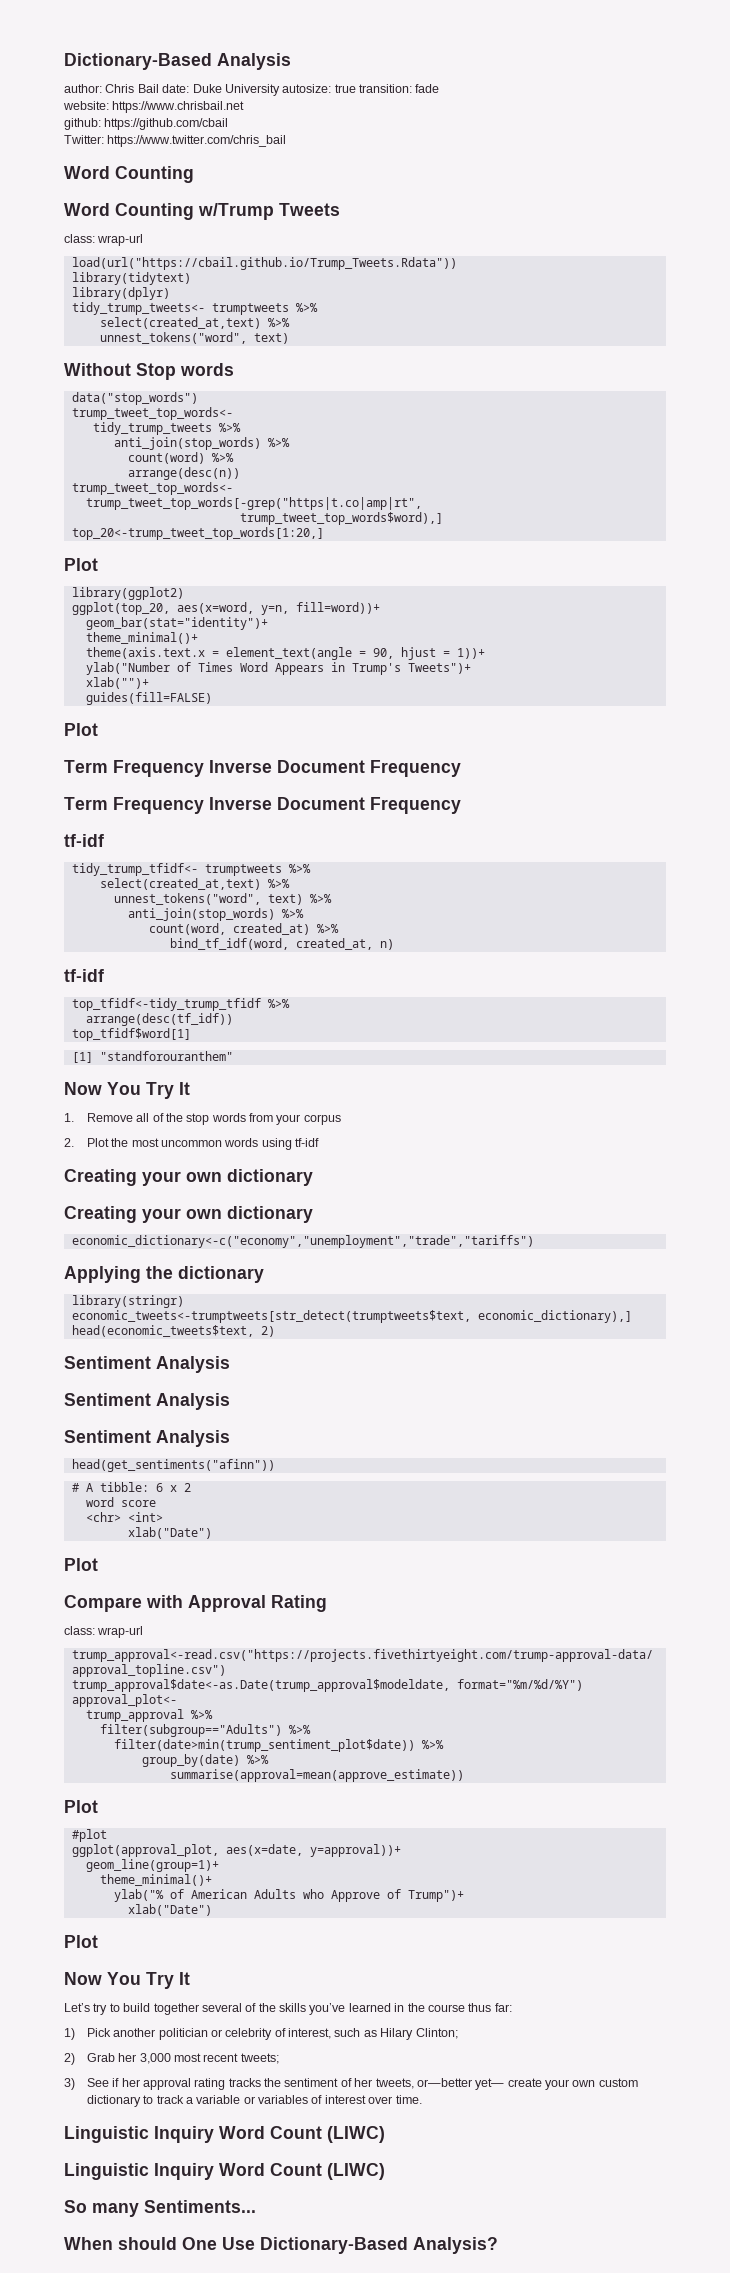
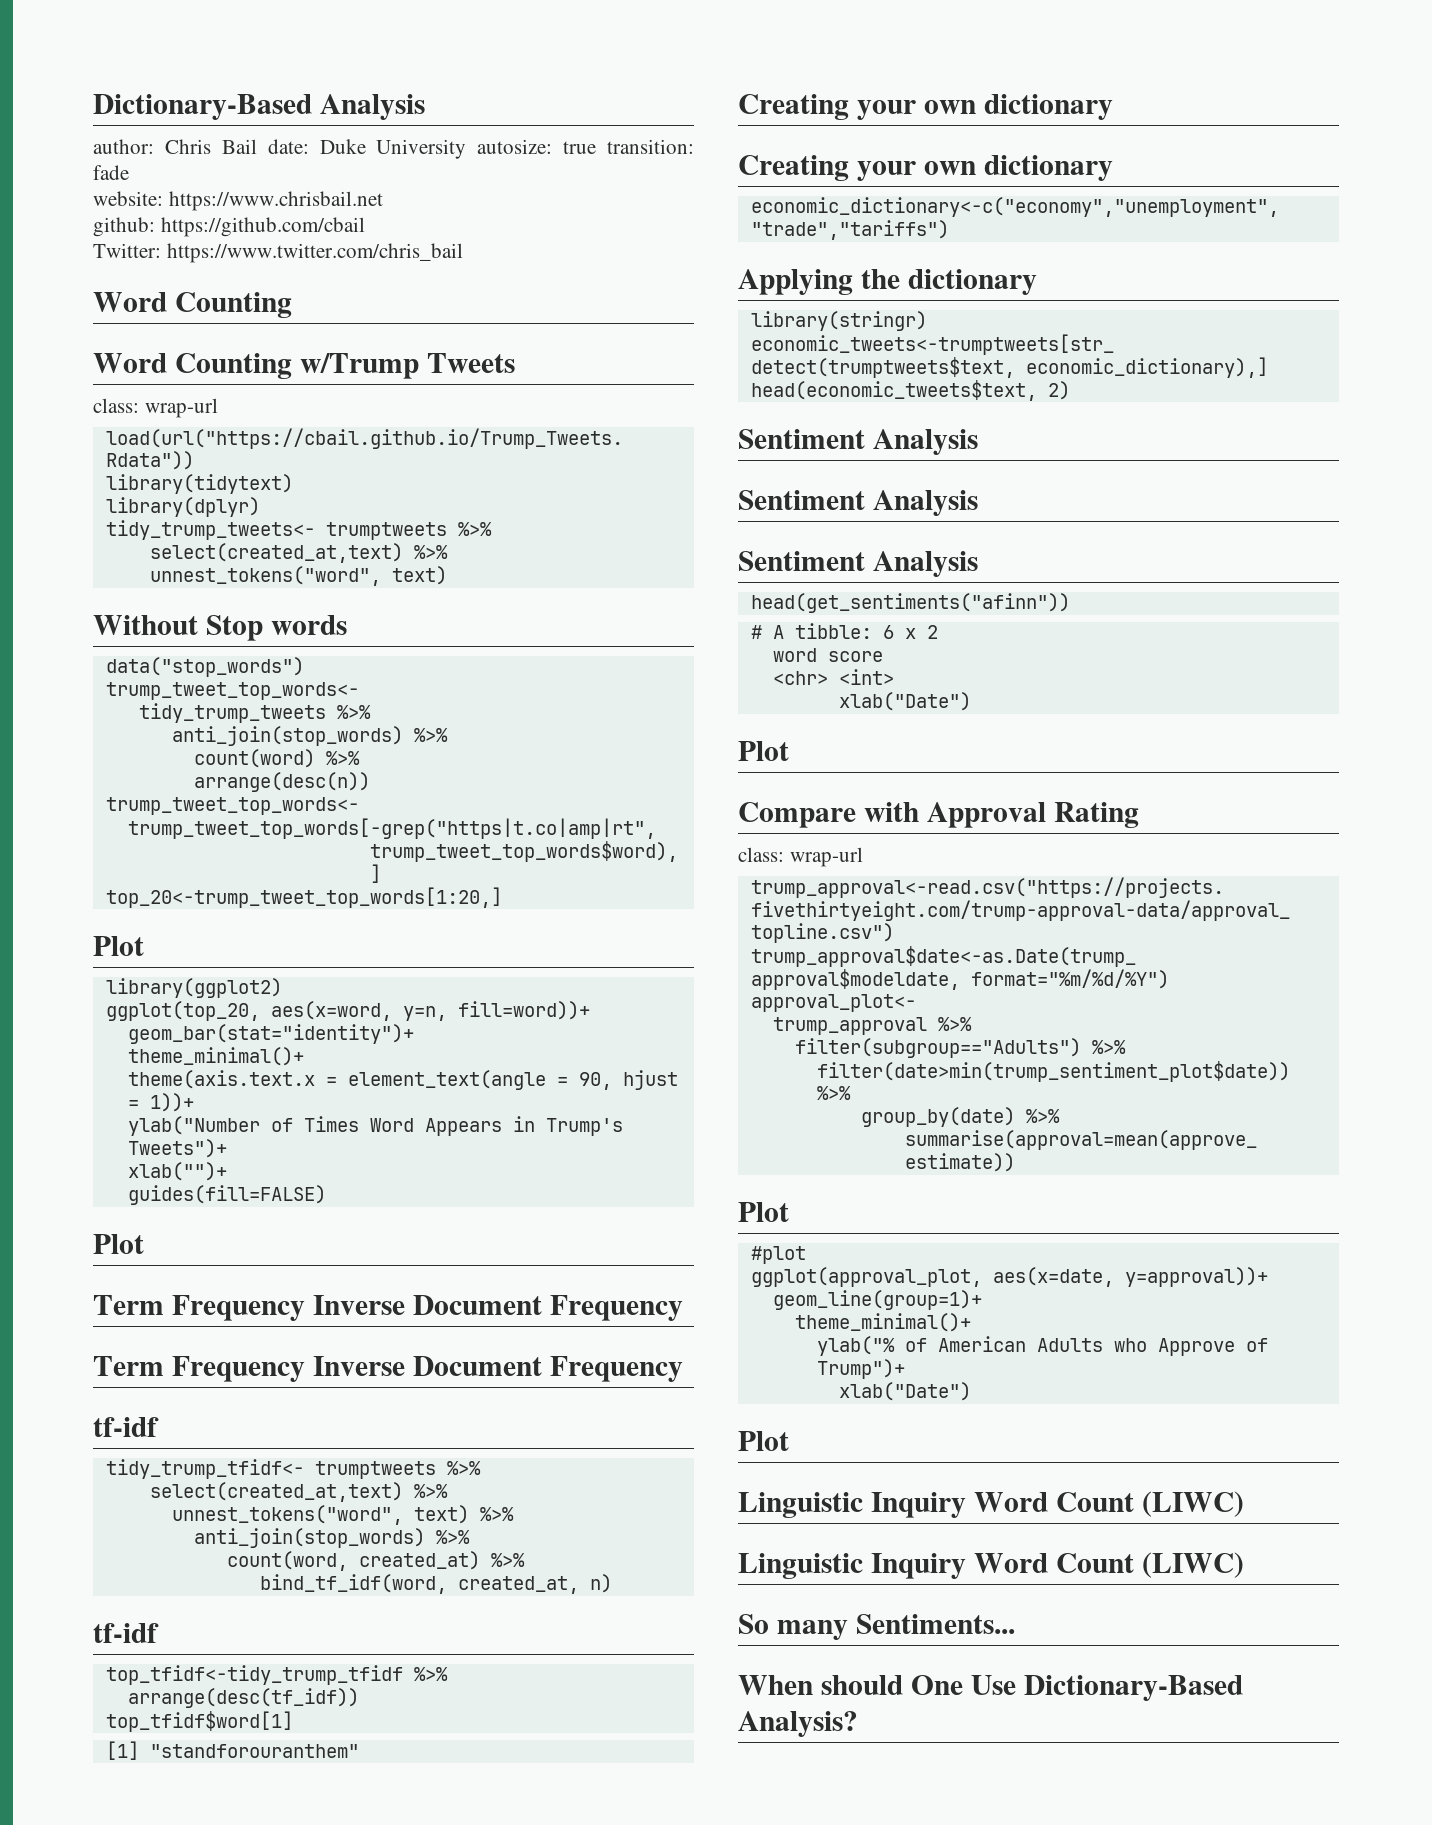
[64,1082,190,1099] [64,1113,341,1125] [64,1138,320,1150] // Now You Try It // 1. Remove all of the stop words from your corpus // 2. Plot the most uncommon words using tf-idf -> (359, 1751) none
[64,1972,190,1989] [64,2003,512,2015] [64,2028,458,2040] [64,2053,279,2065] [64,2078,638,2090] [86,2095,422,2107] // Now You Try It // Let’s try to build together several of the skills you’ve learned in the course thus far: // 1) Pick another politician or celebrity of interest, such as Hilary Clinton; // 2) Grab her 3,000 most recent tweets; // 3) See if her approval rating tracks the sentiment of her tweets, or—better yet— create your own custom dictionary to track a variable or variables of interest over time. -> (789, 1441) none

